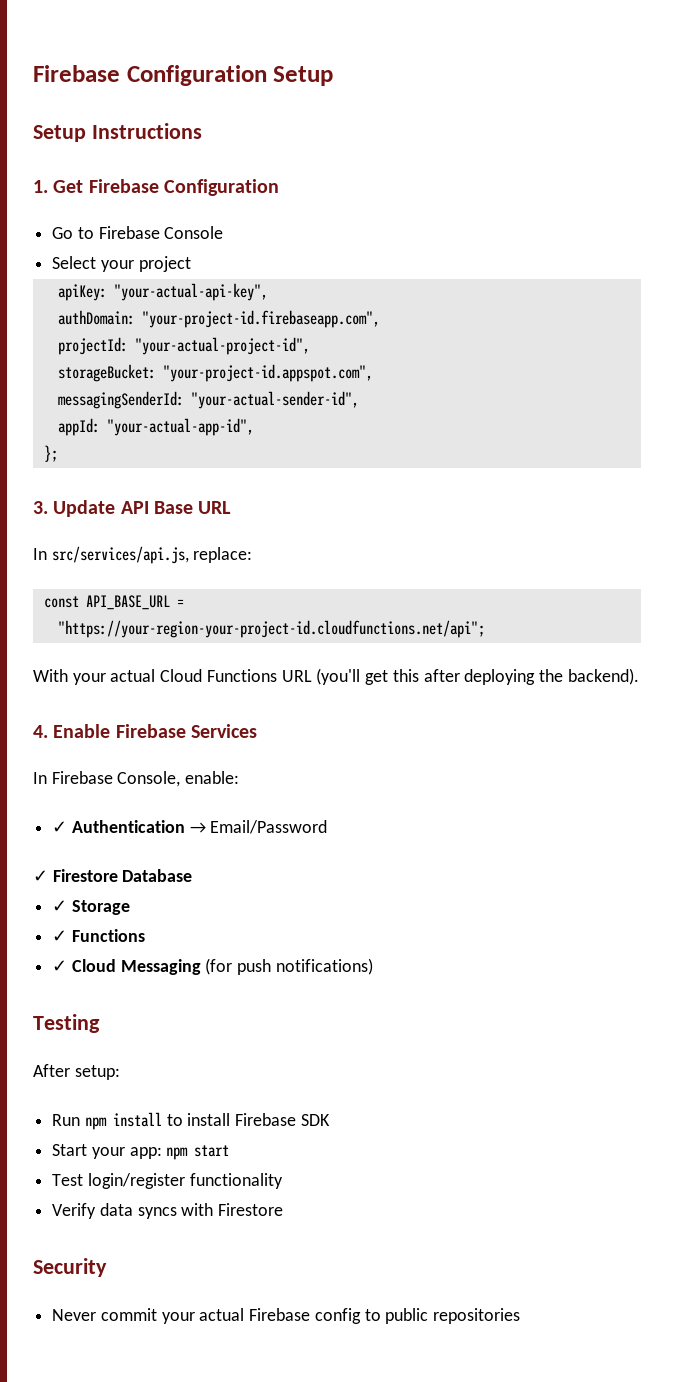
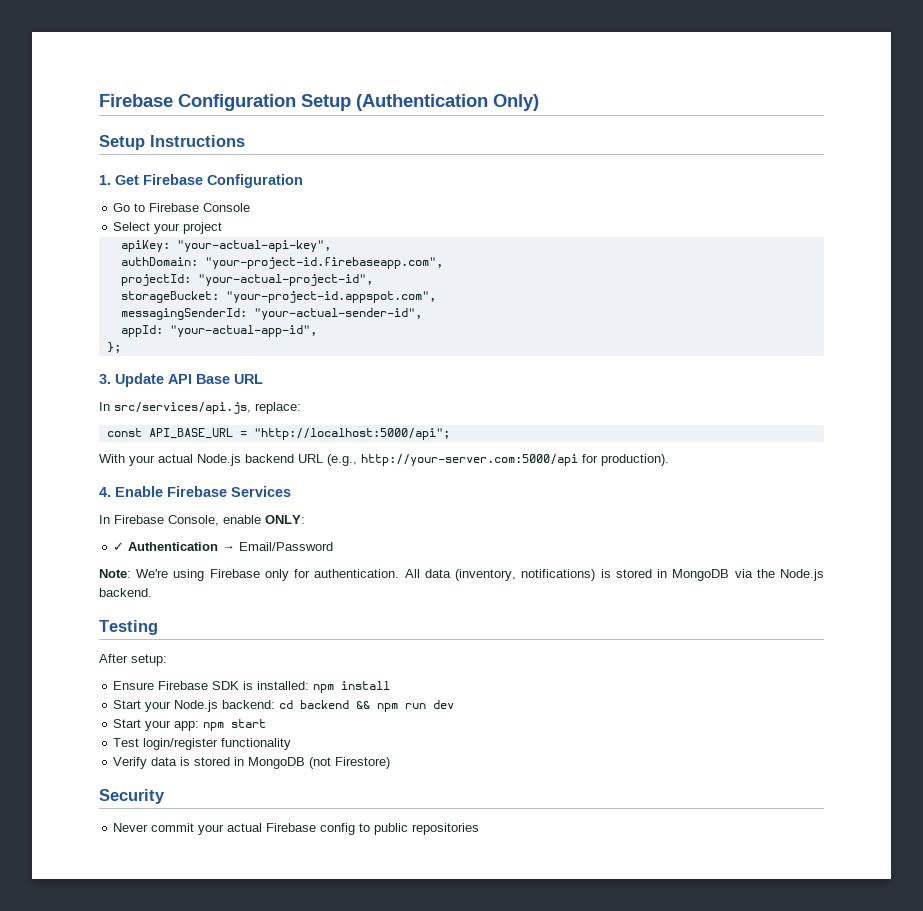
(334, 76) none -> [356,94,539,111] (Authentication Only)
[57,620,485,638] // "https://your-region-your-project-id.cloudfunctions.net/api"; -> [253,428,450,440] "http://localhost:5000/api";
[160,668,639,685] Cloud Functions URL (you'll get this after deploying the backend). -> [197,454,669,466] Node.js backend URL (e.g., http://your-server.com:5000/api for production).
[185,771,240,784] enable: -> [223,515,305,524] enable ONLY:
[33,869,193,882] [52,900,130,915] [52,929,145,942] [52,958,373,975] [33,1014,100,1033] [33,1064,120,1080] [52,1112,330,1130] ✓ Firestore Database // ✓ Storage // ✓ Functions // ✓ Cloud Messaging (for push notifications) // Testing // After setup: // Run npm install to install Firebase SDK -> [99,569,825,581] [99,588,152,597] [99,620,158,635] [99,654,167,666] [113,681,391,693] [113,700,455,712] Note: We're using Firebase only for authentication. All data (inventory, notifications) is stored in MongoDB via the Node.js backend. // Testing // After setup: // Ensure Firebase SDK is installed: npm install // Start your Node.js backend: cd backend && npm run dev
[137,1203,284,1219] syncs with Firestore -> [180,757,391,769] is stored in MongoDB (not Firestore)

